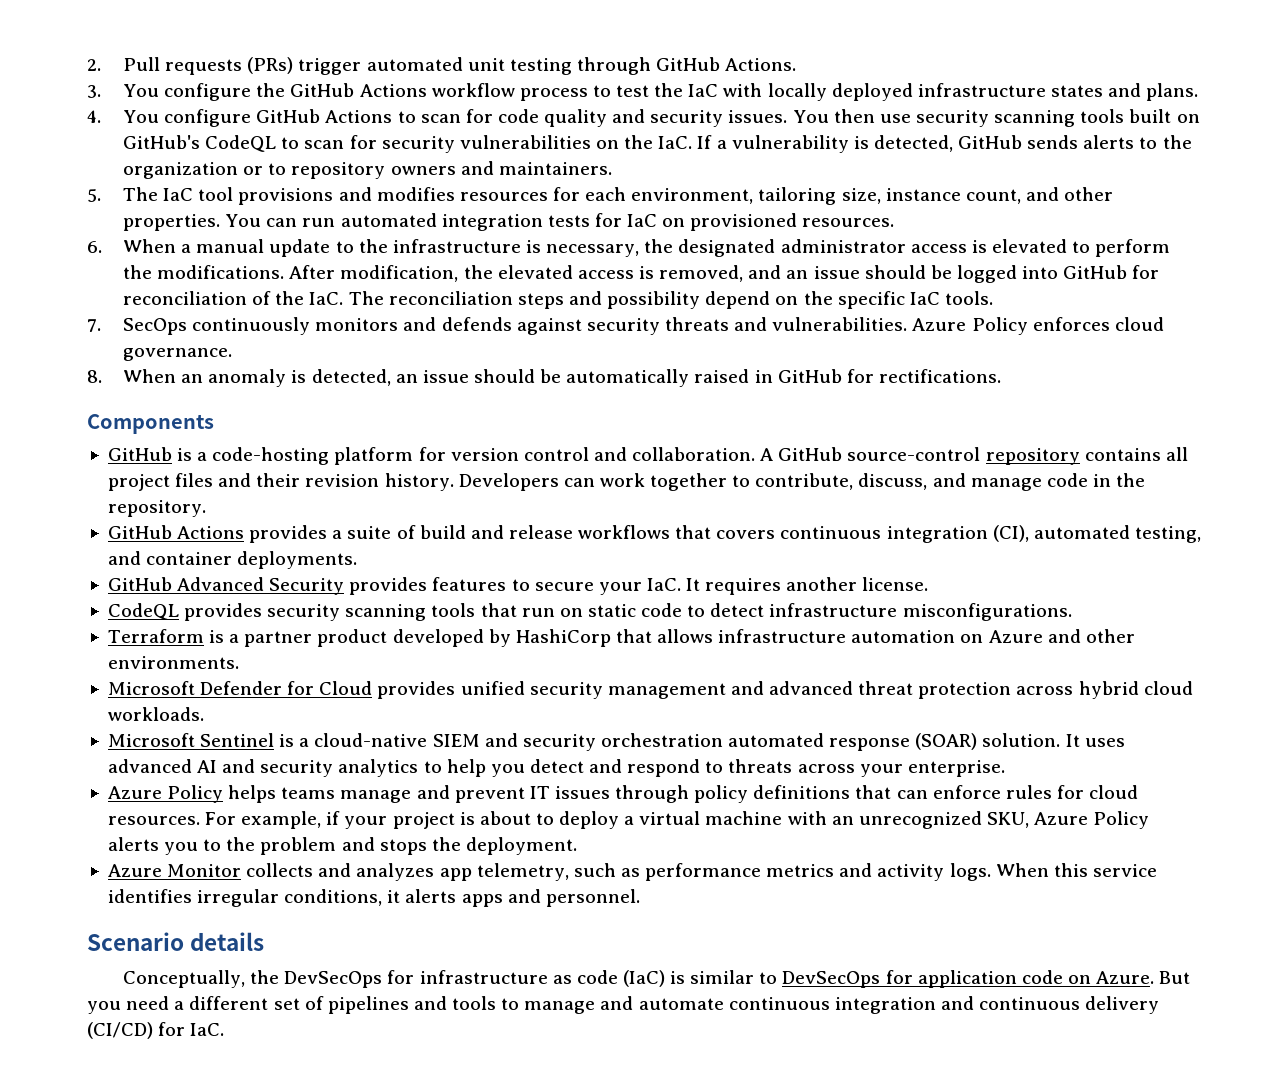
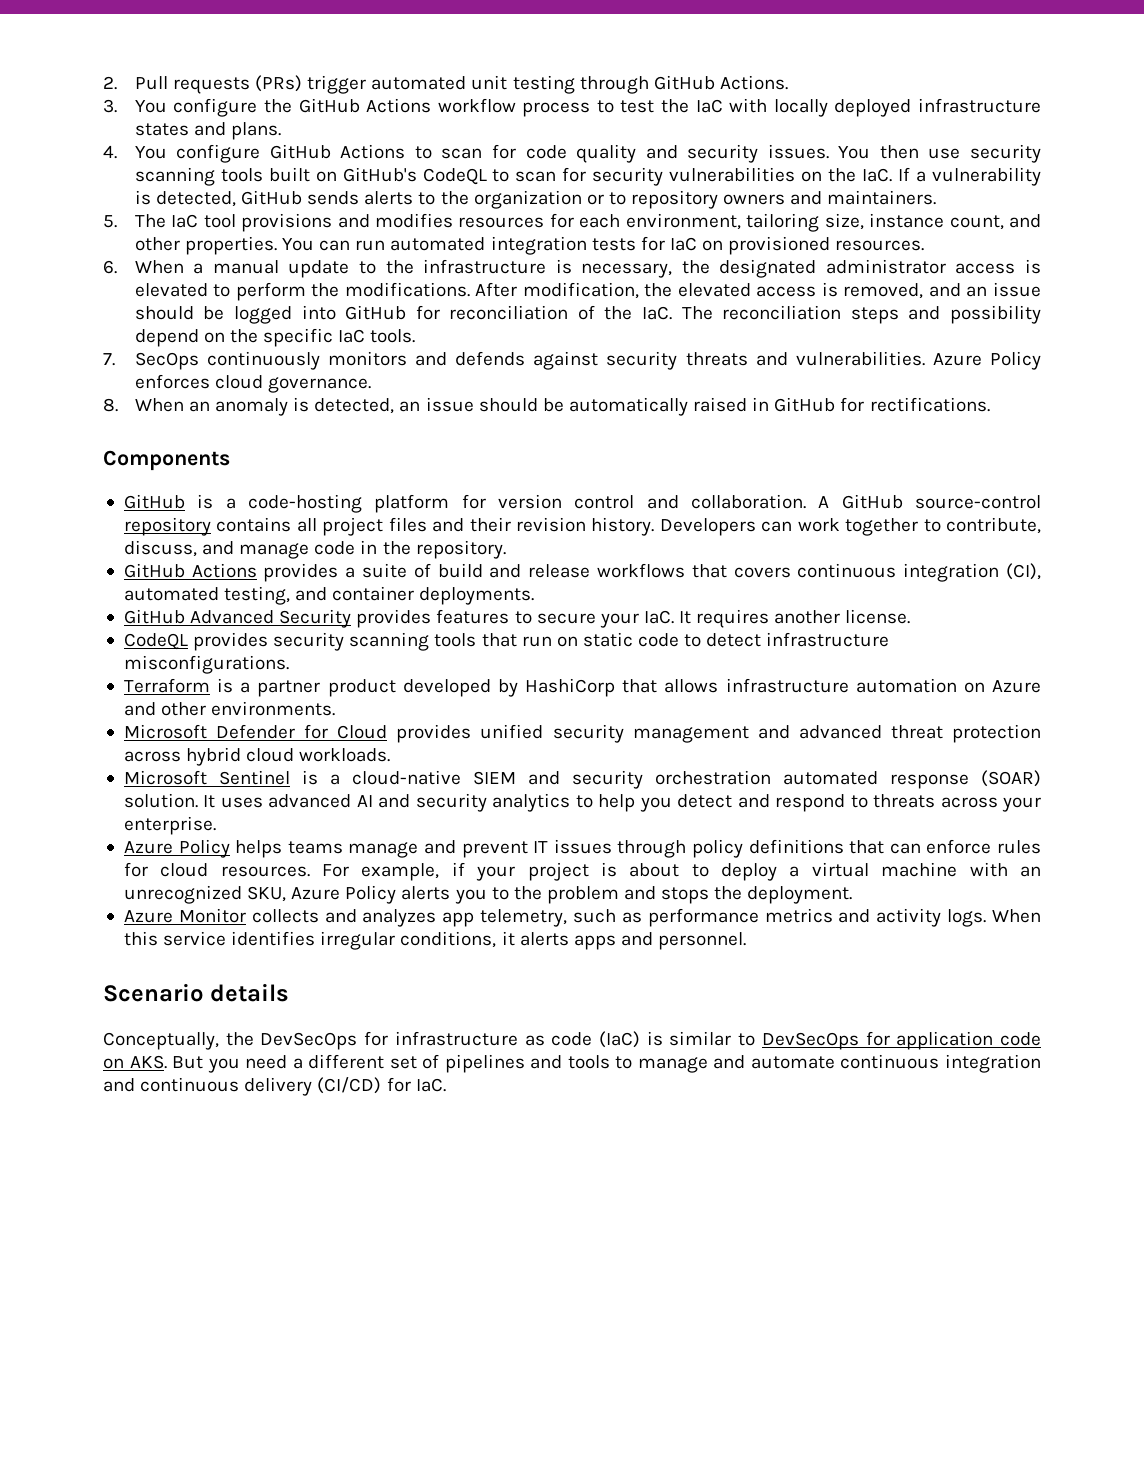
[1096,971,1155,984] Azure. -> [129,1055,167,1069] AKS.

